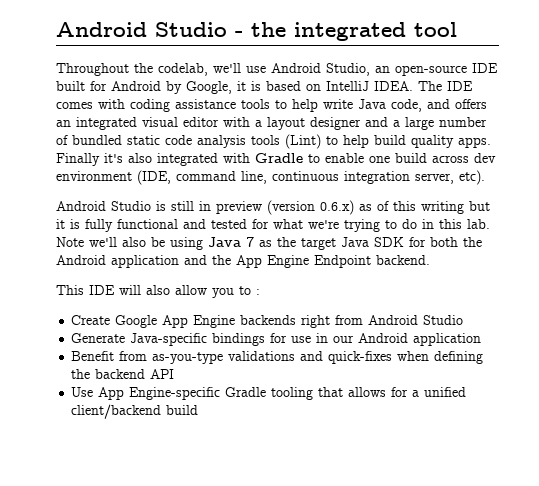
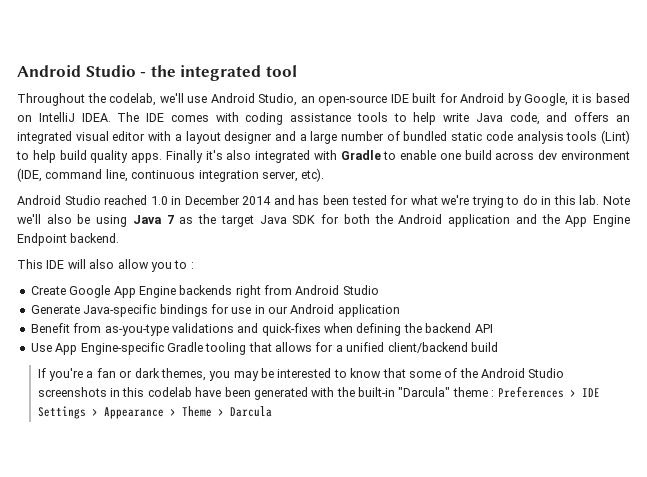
[156,200,490,215] [56,219,206,232] is still in preview (version 0.6.x) as of this writing but it is fully functional and -> [104,195,349,205] reached 1.0 in December 2014 and has been
(199, 410) none -> [37,368,565,381] [37,386,600,400] [37,406,272,419] // If you're a fan or dark themes, you may be interested to know that some of the Android Studio screenshots in this codelab have been generated with the built-in "Darcula" theme : Preferences > IDE Settings > Appearance > Theme > Darcula

